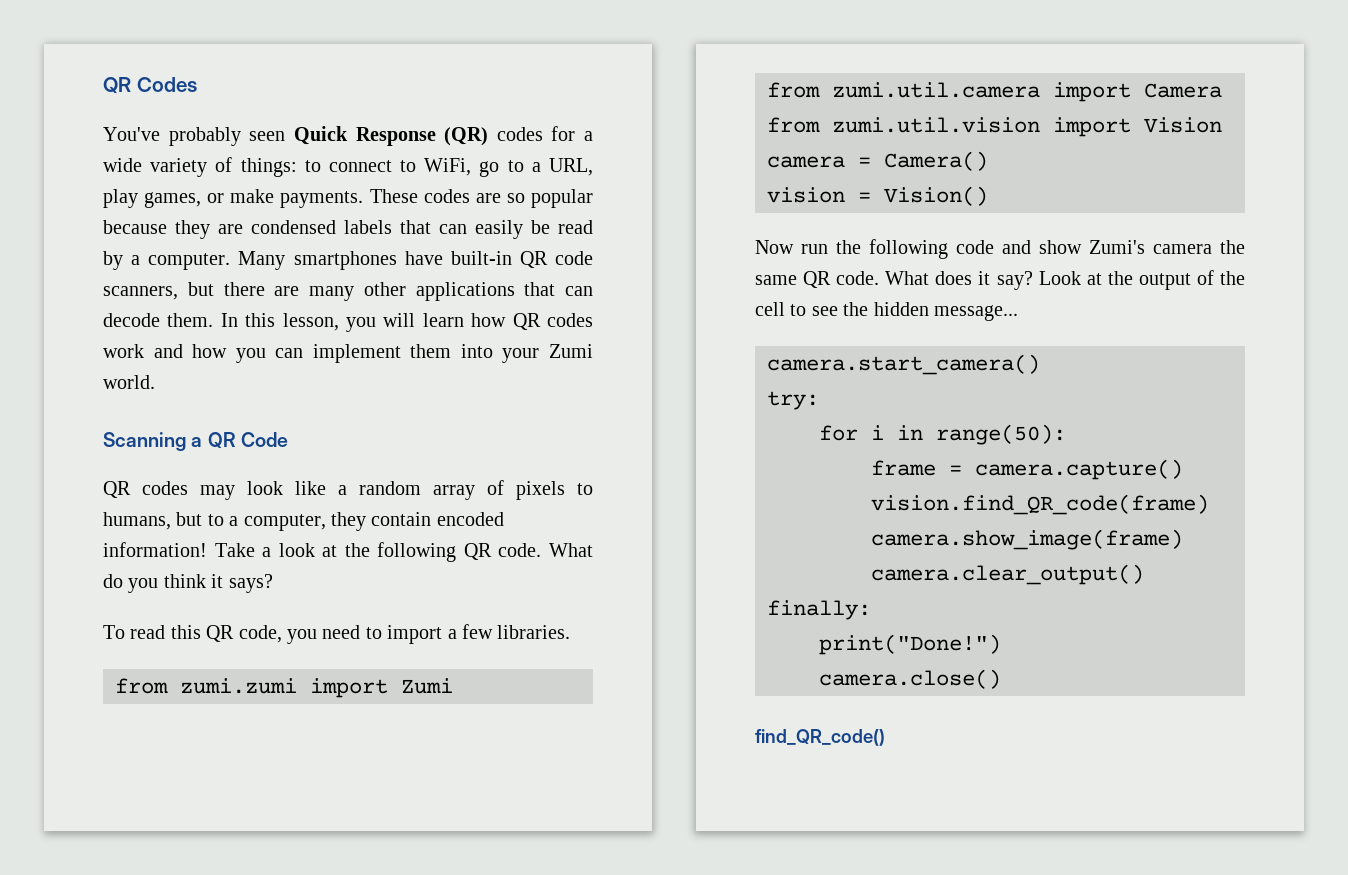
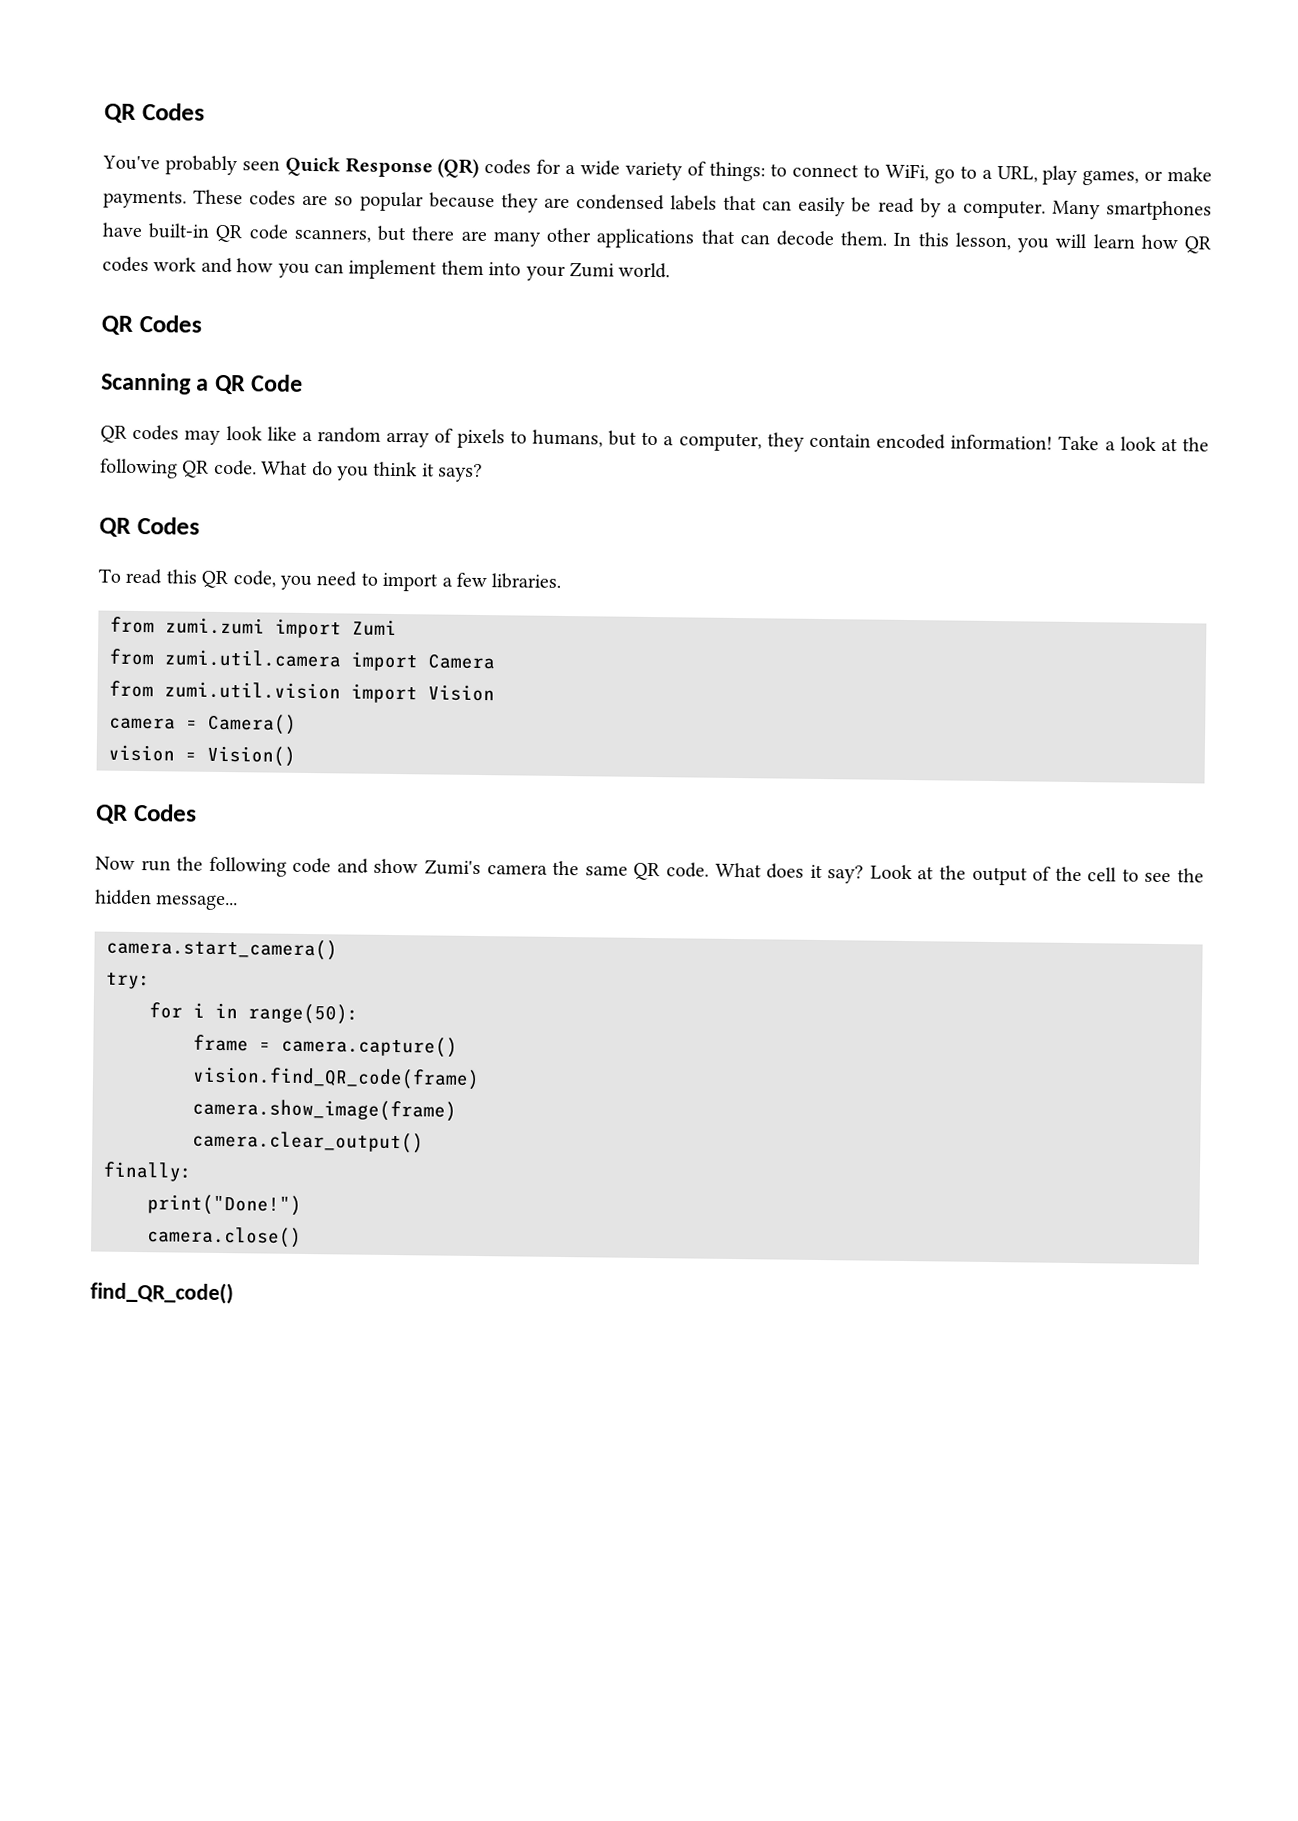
(155, 382) none -> [101,314,202,335] // QR Codes
(273, 583) none -> [99,516,200,537] // QR Codes
(988, 196) none -> [95,803,197,824] // QR Codes

